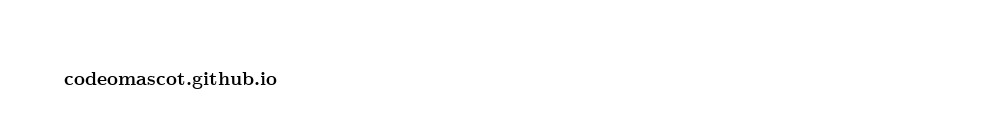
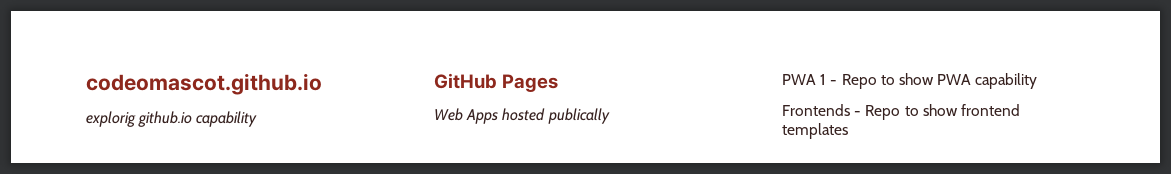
(277, 80) none -> [86,111,258,127] [434,73,559,92] [434,108,610,124] [782,73,1038,89] [782,104,1020,120] [782,123,848,139] // explorig github.io capability // GitHub Pages // Web Apps hosted publically // PWA 1 - Repo to show PWA capability // Frontends - Repo to show frontend templates

